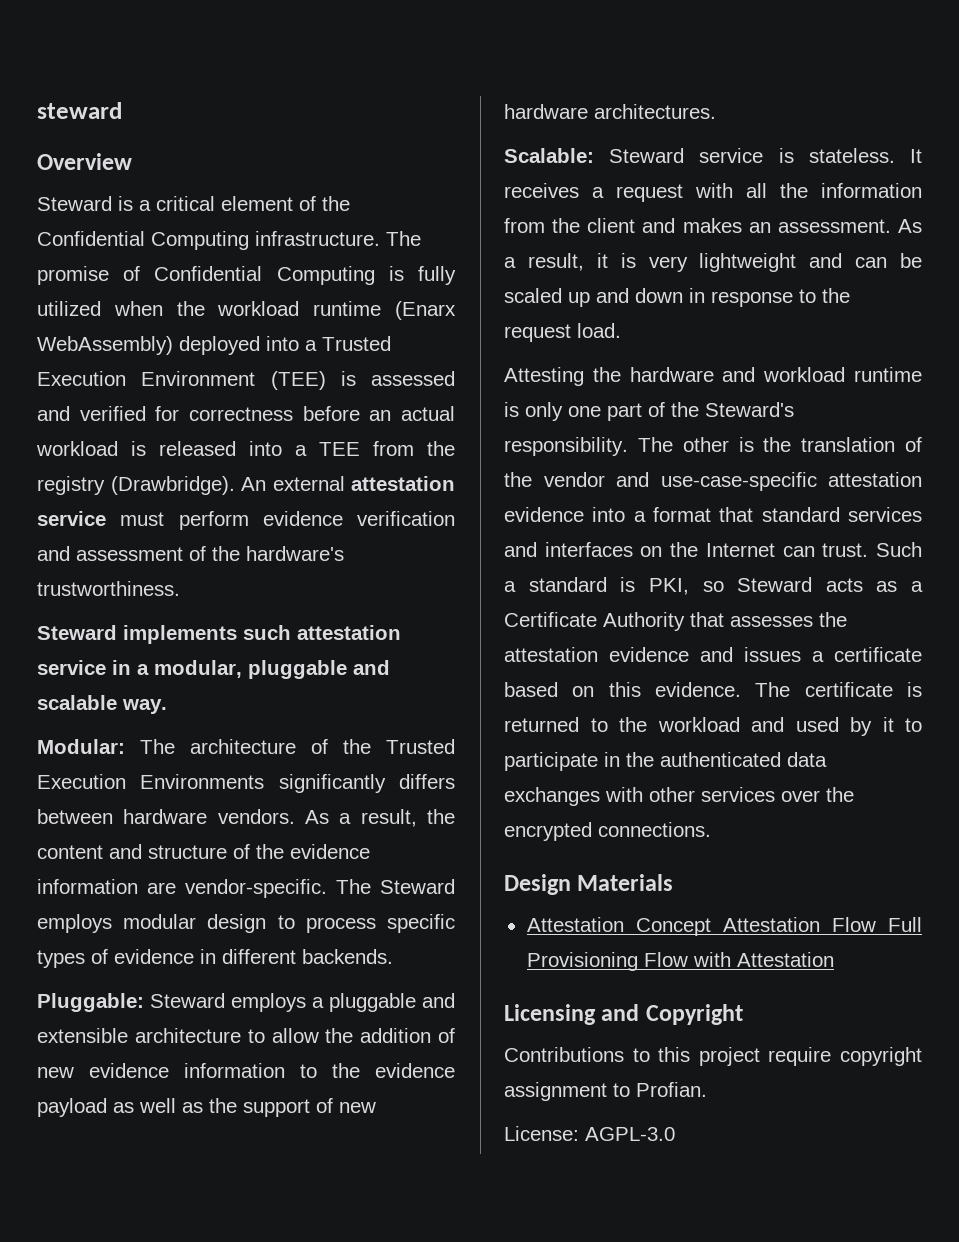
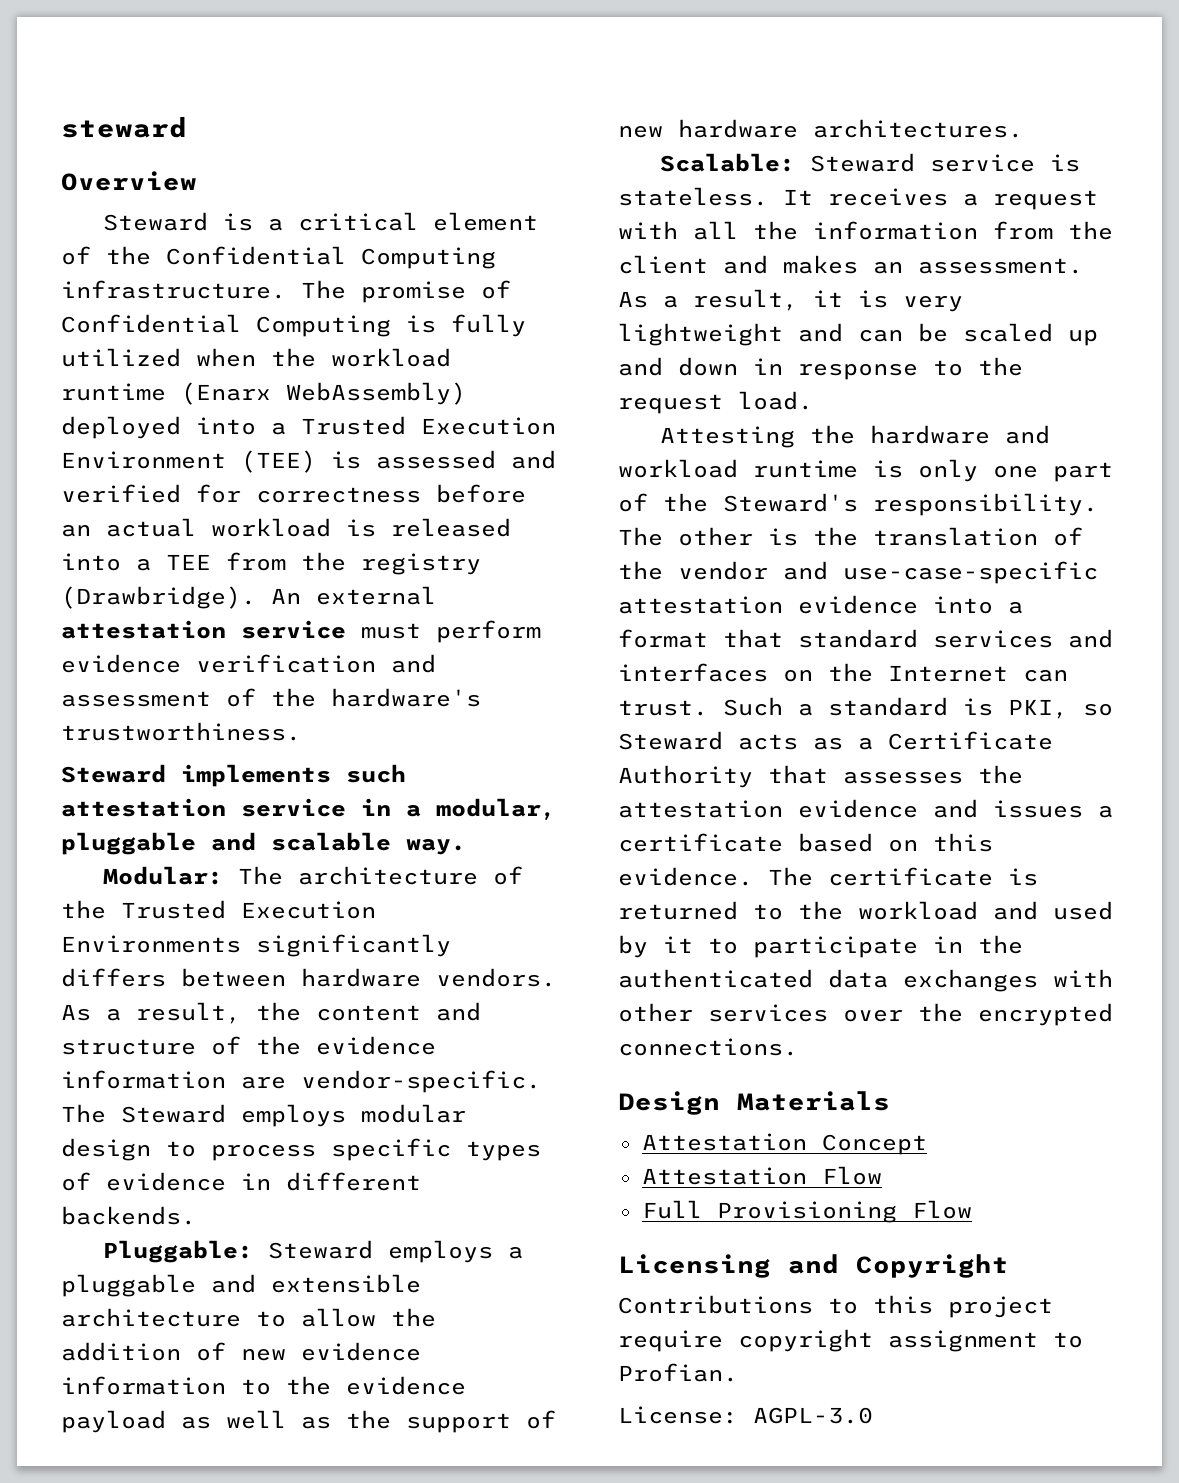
(711, 927) none -> (927, 1144) //
(876, 924) none -> (882, 1175) //
[692,952,834,967] with Attestation -> (972, 1209) none

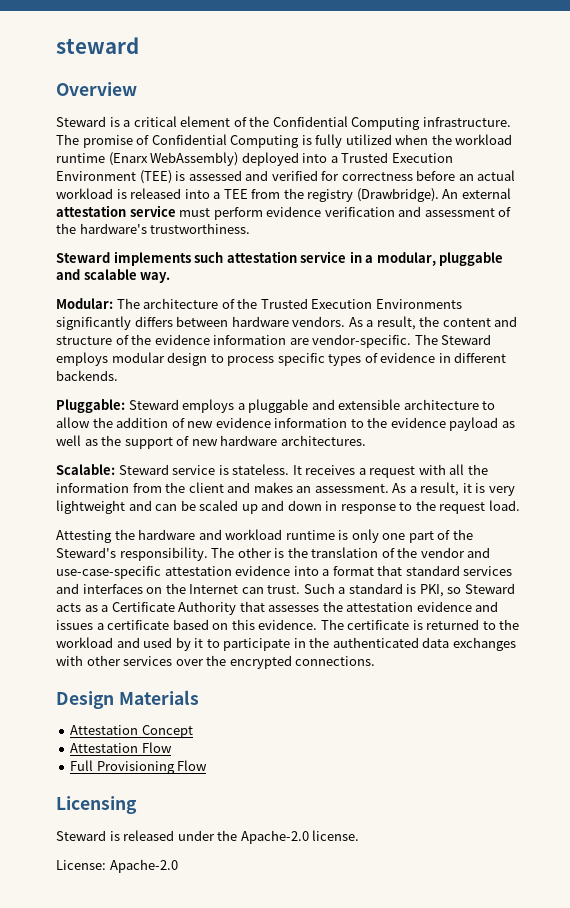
[788,1254,1009,1278] [618,1295,1053,1318] [618,1329,1083,1352] [618,1363,738,1382] and Copyright // Contributions to this project require copyright assignment to Profian. -> [56,830,360,844] // Steward is released under the Apache-2.0 license.
[753,1407,873,1424] AGPL-3.0 -> [109,859,178,873] Apache-2.0

